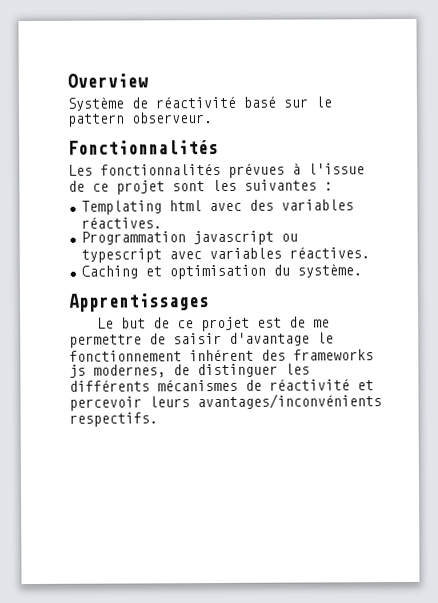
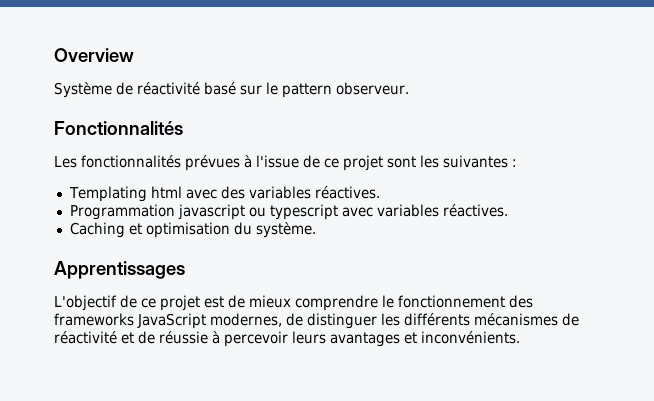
[96,317,146,329] Le but -> [54,295,117,311] L'objectif
[312,319,330,328] [69,332,310,348] me permettre de saisir d'avantage -> [249,295,378,311] mieux comprendre
[189,348,254,362] inhérent -> (505, 301) none
[69,364,86,378] js -> [137,313,206,329] JavaScript
[69,393,382,411] [69,412,158,427] percevoir leurs avantages/inconvénients respectifs. -> [138,331,520,347] de réussie à percevoir leurs avantages et inconvénients.

